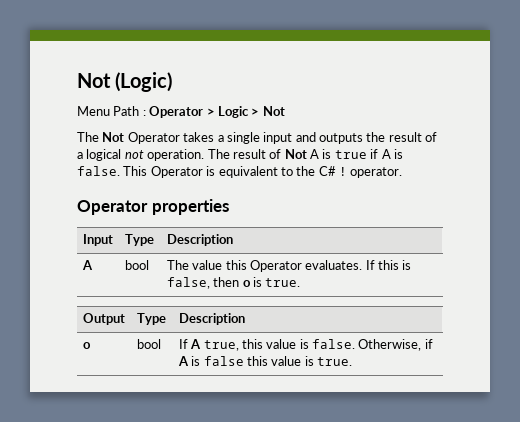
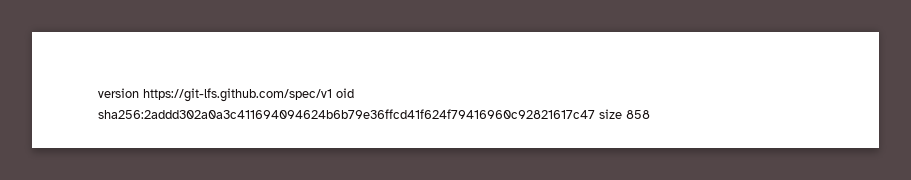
[77,72,173,92] [77,106,285,118] [77,132,438,144] [77,149,403,161] [77,166,403,178] [77,199,229,215] [82,234,113,246] [124,234,154,246] [166,234,233,246] [81,260,93,270] [124,260,149,270] [166,260,412,272] [166,277,301,289] [82,313,125,325] [136,313,166,325] [178,313,245,325] [82,342,91,349] [136,339,161,349] [178,339,433,351] [177,356,353,366] Not (Logic) // Menu Path : Operator > Logic > Not // The Not Operator takes a single input and outputs the result of a logical not operation. The result of Not A is true if A is false. This Operator is equivalent to the C# ! operator. // Operator properties // Input | Type | Description // A | bool | The value this Operator evaluates. If this is false, then o is true. // Output | Type | Description // o | bool | If A true, this value is false. Otherwise, if A is false this value is true. -> [98,88,354,102] [98,109,650,119] version https://git-lfs.github.com/spec/v1 oid sha256:2addd302a0a3c411694094624b6b79e36ffcd41f624f79416960c92821617c47 size 858

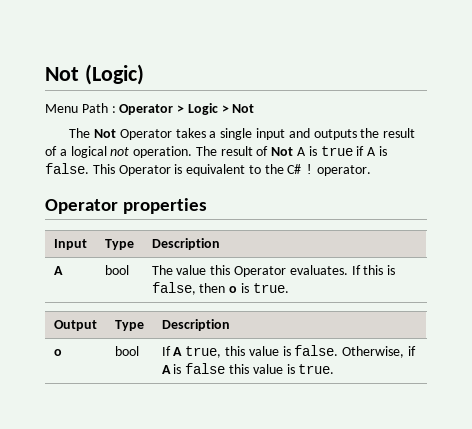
[98,88,354,102] [98,109,650,119] version https://git-lfs.github.com/spec/v1 oid sha256:2addd302a0a3c411694094624b6b79e36ffcd41f624f79416960c92821617c47 size 858 -> [45,64,144,85] [45,103,255,115] [69,128,416,140] [45,146,387,158] [45,163,372,176] [45,198,208,214] [53,239,87,250] [104,239,134,250] [151,238,220,250] [53,266,63,275] [104,265,129,275] [151,265,396,277] [151,282,289,295] [53,320,97,331] [114,320,144,331] [161,319,230,331] [53,349,62,356] [114,346,139,356] [161,345,416,358] [161,363,335,374] Not (Logic) // Menu Path : Operator > Logic > Not // The Not Operator takes a single input and outputs the result of a logical not operation. The result of Not A is true if A is false. This Operator is equivalent to the C# ! operator. // Operator properties // Input | Type | Description // A | bool | The value this Operator evaluates. If this is false, then o is true. // Output | Type | Description // o | bool | If A true, this value is false. Otherwise, if A is false this value is true.

